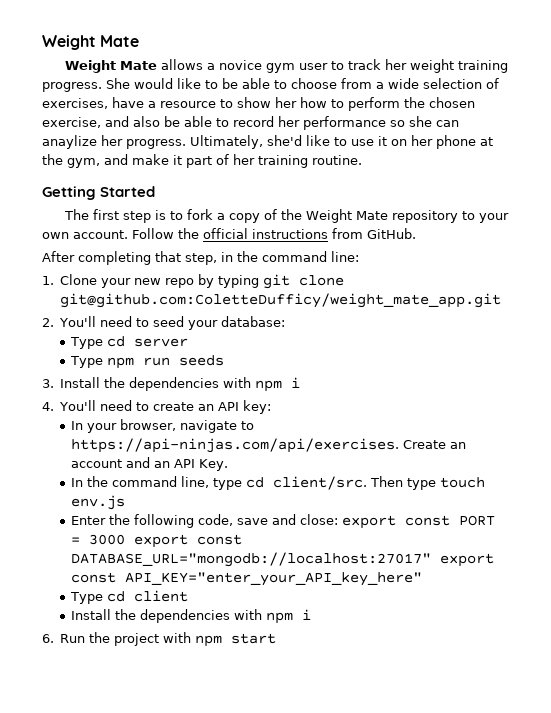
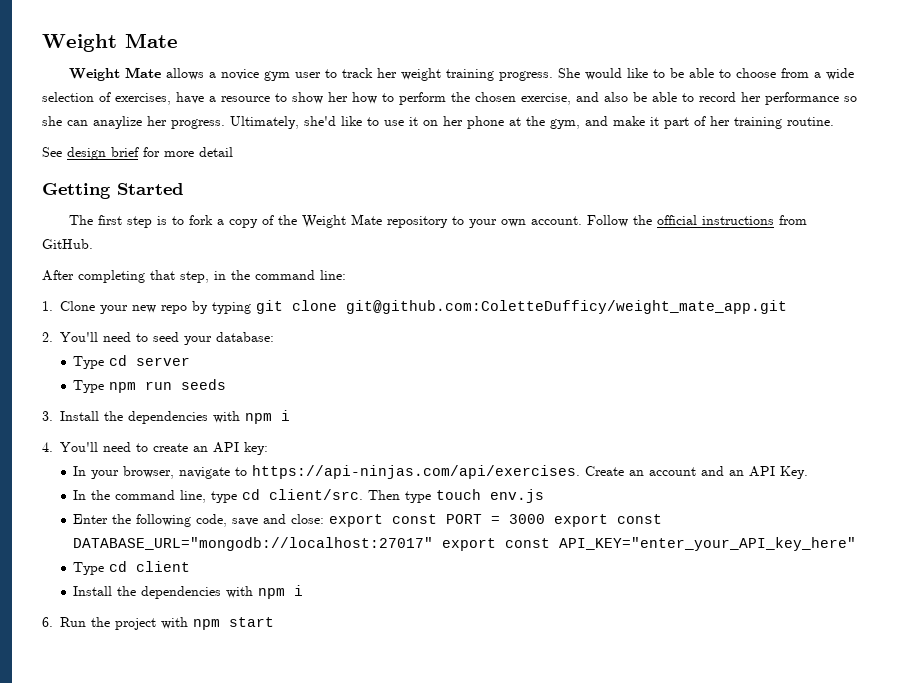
(362, 160) none -> [42,147,233,160] // See design brief for more detail

